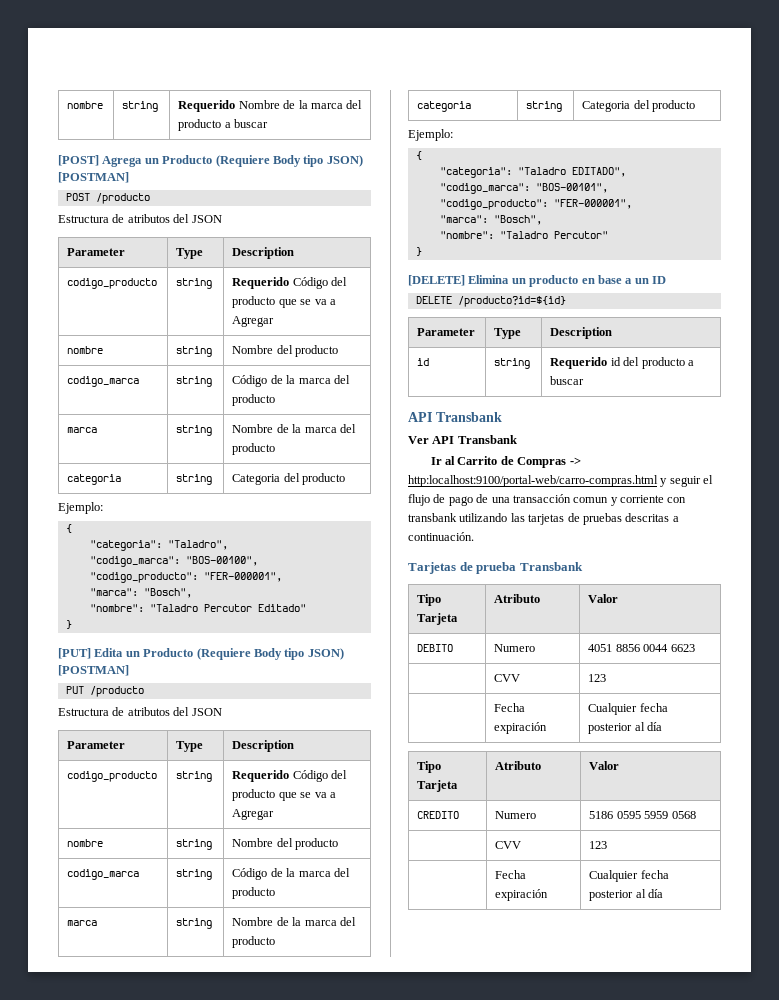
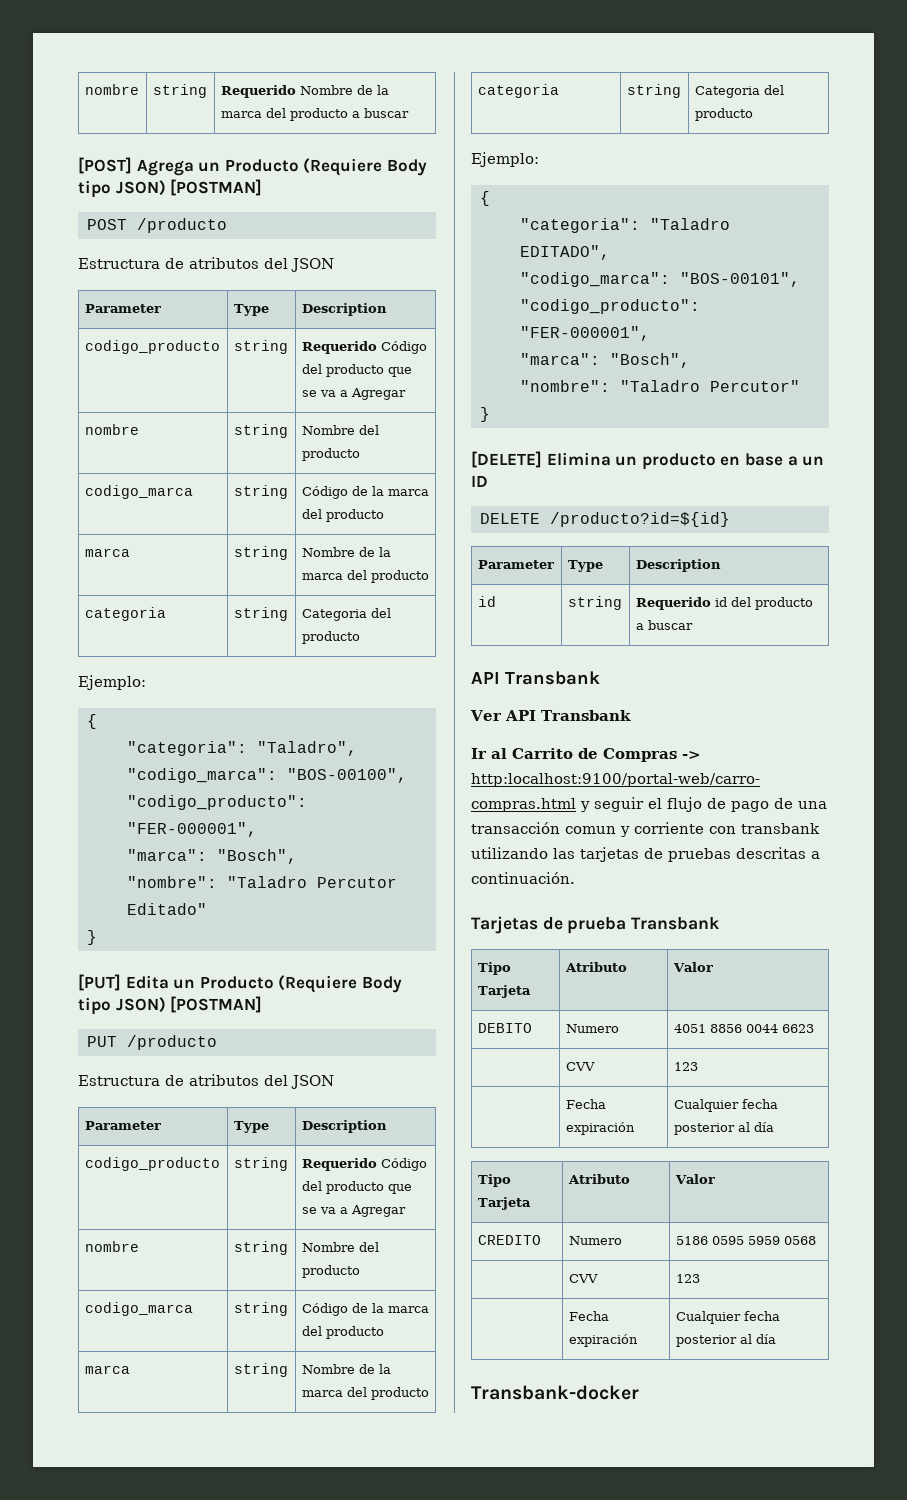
(664, 893) none -> [471,1385,639,1400] // Transbank-docker

